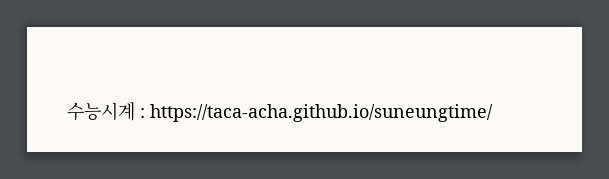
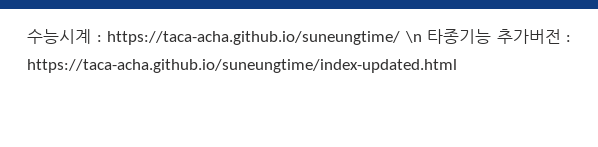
(493, 113) none -> [404,29,571,44] [27,59,457,73] \n 타종기능 추가버전 : https://taca-acha.github.io/suneungtime/index-updated.html

